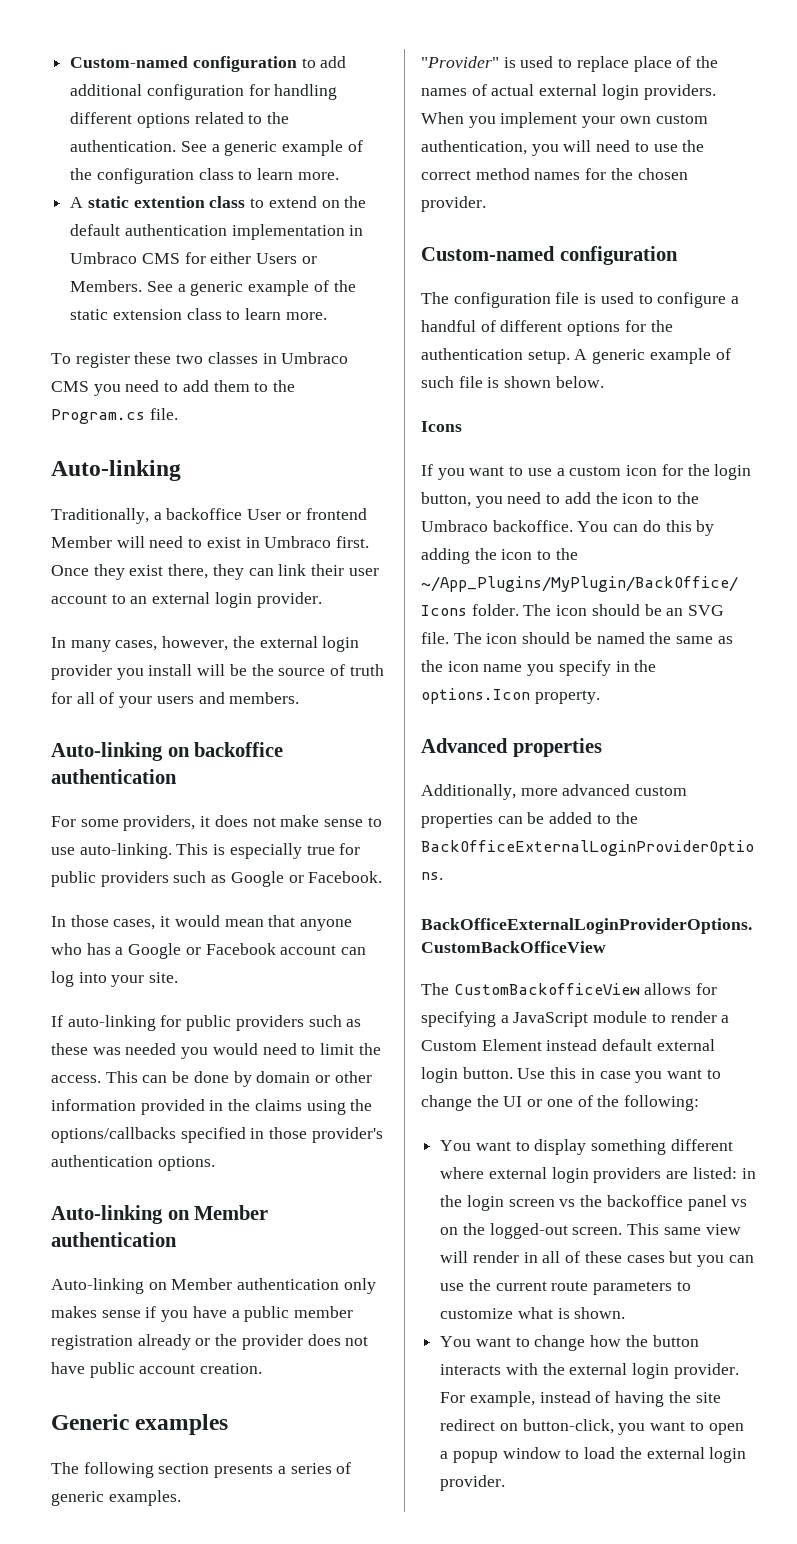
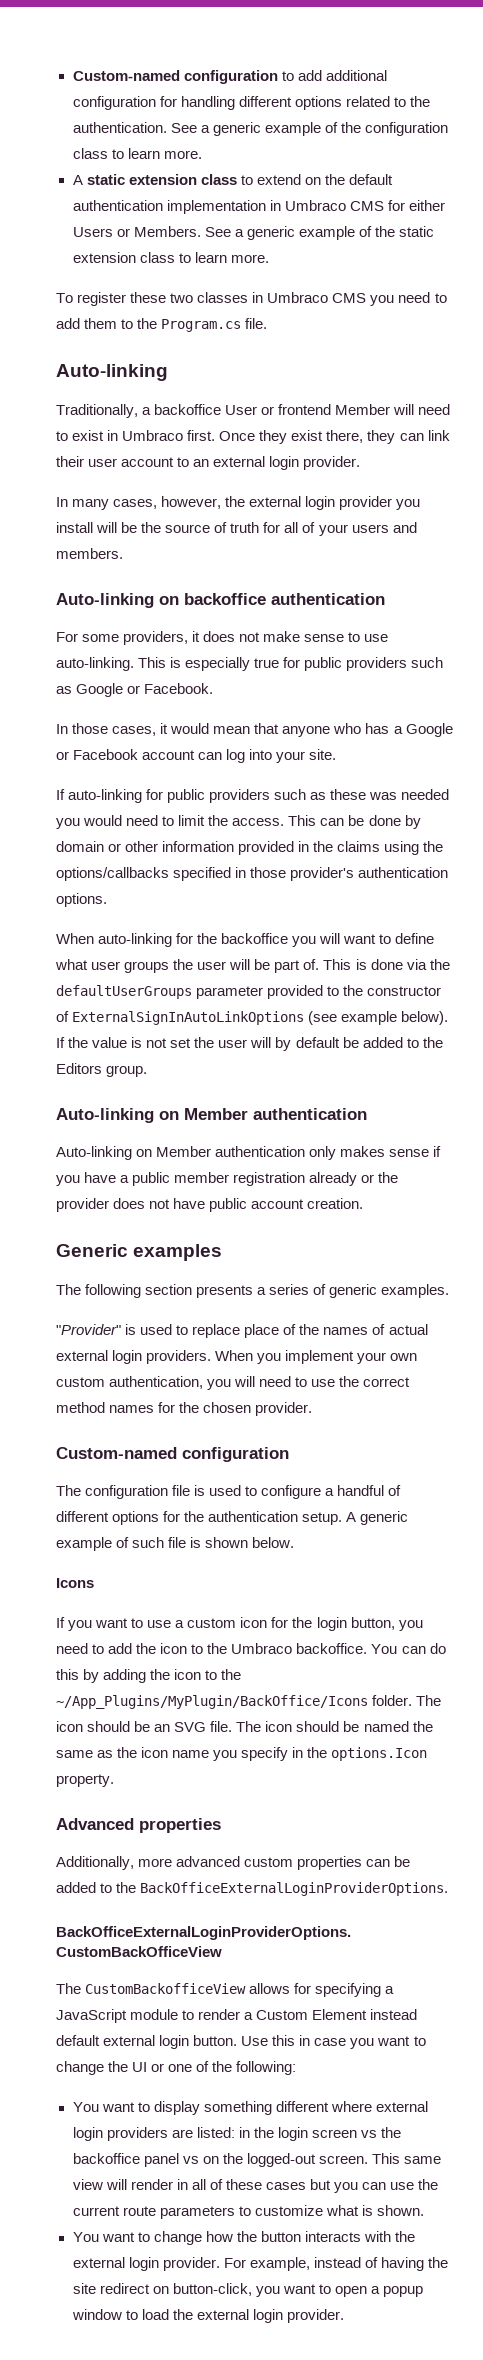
[133,196,205,208] extention -> [128,174,197,185] extension
(215, 1163) none -> [56,933,435,947] [55,959,450,973] [56,985,442,999] [56,1011,449,1025] [56,1037,443,1051] [56,1063,148,1077] // When auto-linking for the backoffice you will want to define what user groups the user will be part of. This is done via the defaultUserGroups parameter provided to the constructor of ExternalSignInAutoLinkOptions (see example below). If the value is not set the user will by default be added to the Editors group.

